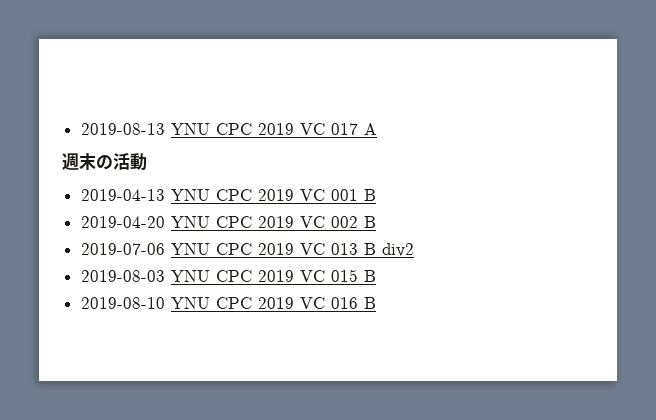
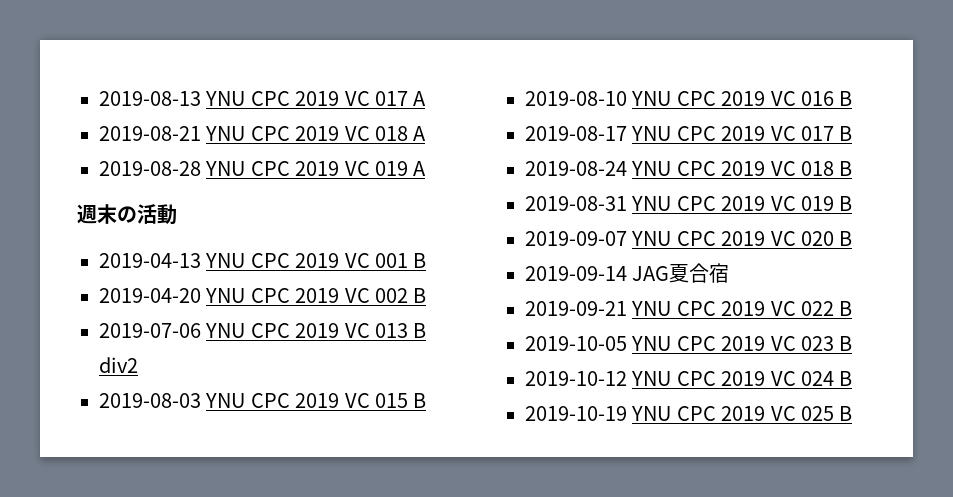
(377, 129) none -> [99,126,427,141] [99,161,427,176] // 2019-08-21 YNU CPC 2019 VC 018 A // 2019-08-28 YNU CPC 2019 VC 019 A
(376, 303) none -> [525,126,853,141] [525,161,853,176] [525,196,853,211] [525,231,853,246] [525,263,730,283] [525,301,853,316] [525,336,853,351] [525,371,853,386] [525,406,853,421] // 2019-08-17 YNU CPC 2019 VC 017 B // 2019-08-24 YNU CPC 2019 VC 018 B // 2019-08-31 YNU CPC 2019 VC 019 B // 2019-09-07 YNU CPC 2019 VC 020 B // 2019-09-14 JAG夏合宿 // 2019-09-21 YNU CPC 2019 VC 022 B // 2019-10-05 YNU CPC 2019 VC 023 B // 2019-10-12 YNU CPC 2019 VC 024 B // 2019-10-19 YNU CPC 2019 VC 025 B

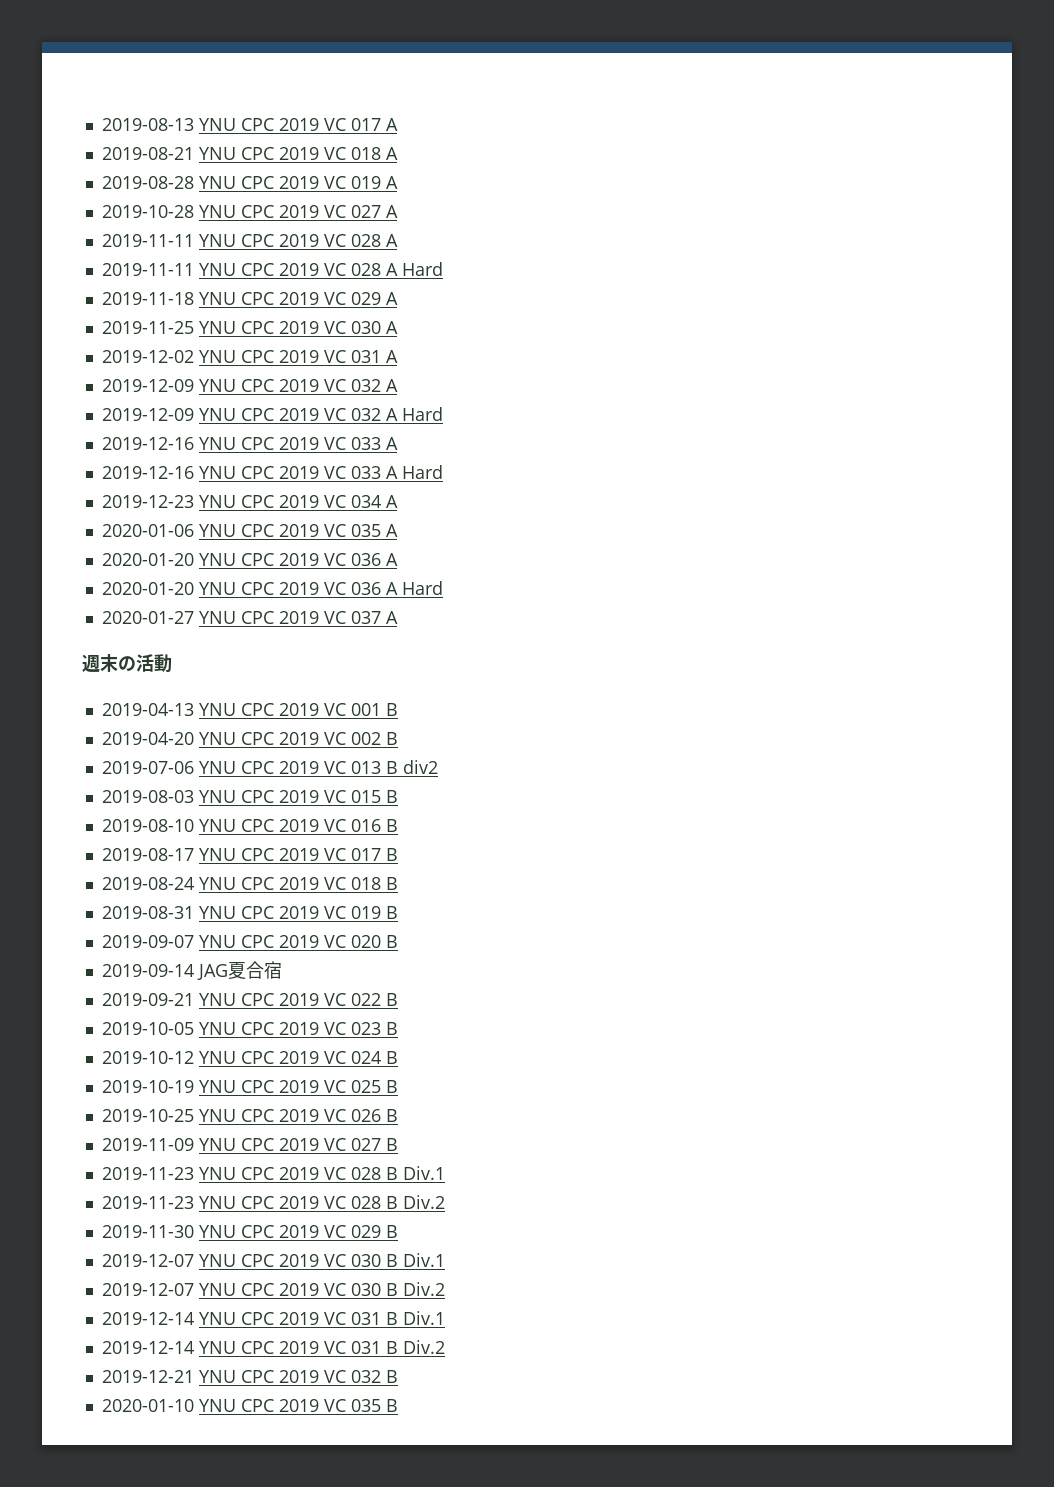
(427, 168) none -> [101,205,398,218] [101,234,398,247] [101,262,443,276] [101,292,398,305] [101,321,398,334] [101,350,398,363] [101,379,398,392] [101,407,443,421] [101,437,398,450] [101,465,443,479] [101,495,398,508] [101,524,398,537] [101,553,398,566] [101,581,443,595] [101,611,398,624] // 2019-10-28 YNU CPC 2019 VC 027 A // 2019-11-11 YNU CPC 2019 VC 028 A // 2019-11-11 YNU CPC 2019 VC 028 A Hard // 2019-11-18 YNU CPC 2019 VC 029 A // 2019-11-25 YNU CPC 2019 VC 030 A // 2019-12-02 YNU CPC 2019 VC 031 A // 2019-12-09 YNU CPC 2019 VC 032 A // 2019-12-09 YNU CPC 2019 VC 032 A Hard // 2019-12-16 YNU CPC 2019 VC 033 A // 2019-12-16 YNU CPC 2019 VC 033 A Hard // 2019-12-23 YNU CPC 2019 VC 034 A // 2020-01-06 YNU CPC 2019 VC 035 A // 2020-01-20 YNU CPC 2019 VC 036 A // 2020-01-20 YNU CPC 2019 VC 036 A Hard // 2020-01-27 YNU CPC 2019 VC 037 A
(853, 413) none -> [101,1109,398,1122] [101,1138,398,1151] [101,1166,445,1180] [101,1195,445,1209] [101,1225,398,1238] [101,1253,445,1267] [101,1282,445,1296] [101,1311,445,1325] [101,1340,445,1354] [101,1370,398,1383] [101,1399,398,1412] // 2019-10-25 YNU CPC 2019 VC 026 B // 2019-11-09 YNU CPC 2019 VC 027 B // 2019-11-23 YNU CPC 2019 VC 028 B Div.1 // 2019-11-23 YNU CPC 2019 VC 028 B Div.2 // 2019-11-30 YNU CPC 2019 VC 029 B // 2019-12-07 YNU CPC 2019 VC 030 B Div.1 // 2019-12-07 YNU CPC 2019 VC 030 B Div.2 // 2019-12-14 YNU CPC 2019 VC 031 B Div.1 // 2019-12-14 YNU CPC 2019 VC 031 B Div.2 // 2019-12-21 YNU CPC 2019 VC 032 B // 2020-01-10 YNU CPC 2019 VC 035 B

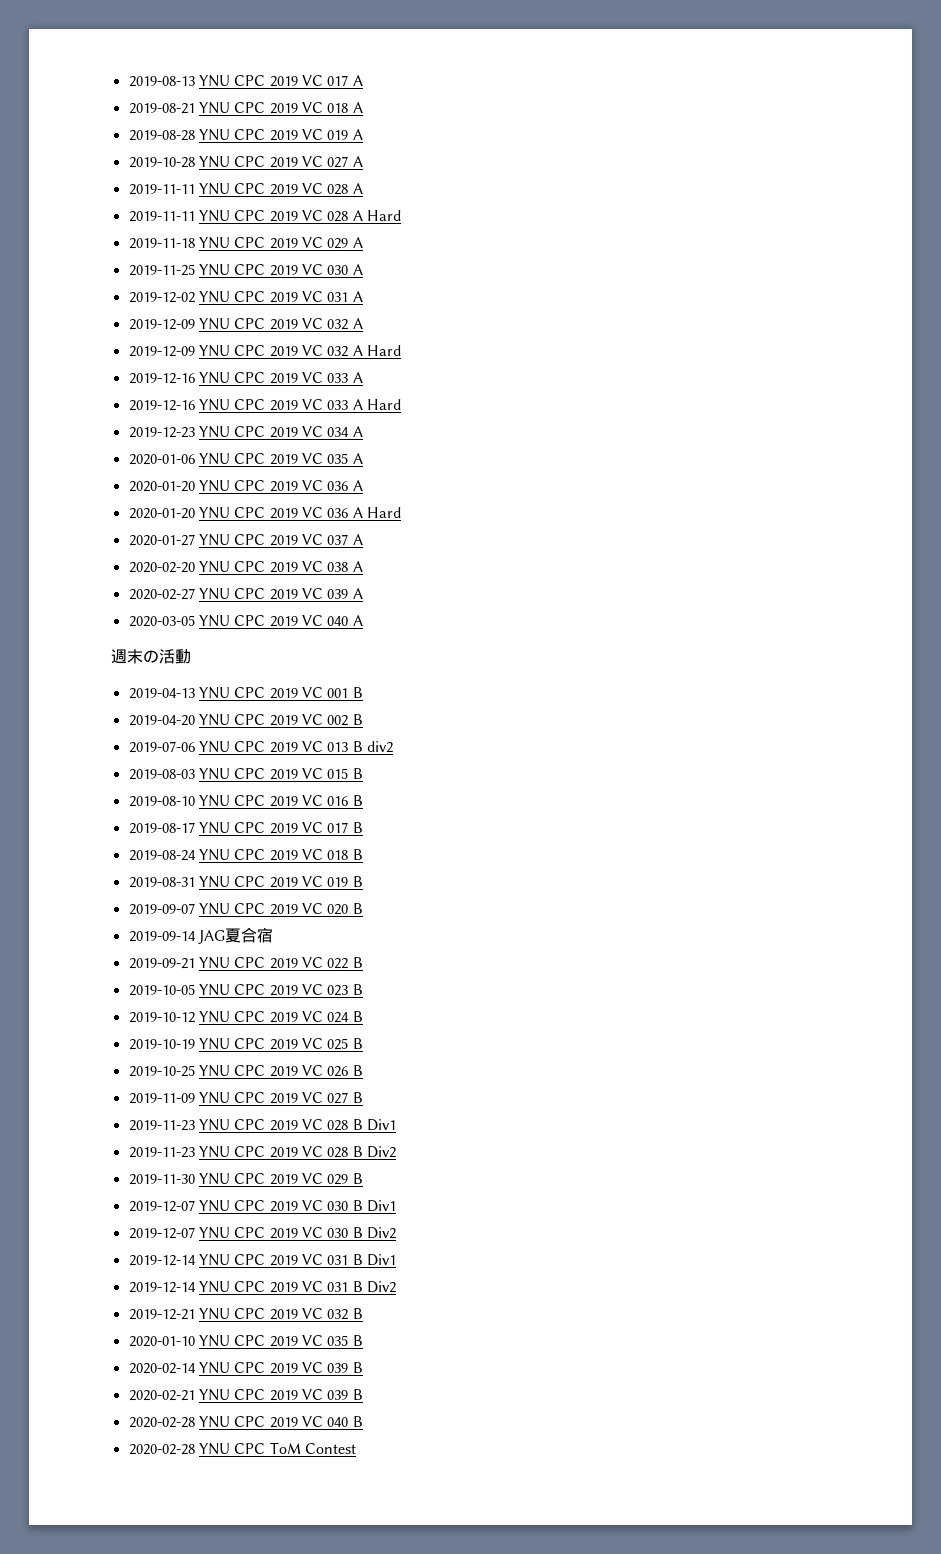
(398, 617) none -> [128,561,363,573] [128,588,363,600] [128,615,363,627] // 2020-02-20 YNU CPC 2019 VC 038 A // 2020-02-27 YNU CPC 2019 VC 039 A // 2020-03-05 YNU CPC 2019 VC 040 A
[402,1166,445,1180] [101,1195,445,1209] Div.1 // 2019-11-23 YNU CPC 2019 VC 028 B Div.2 -> [366,1119,396,1131] [128,1146,396,1158] Div1 // 2019-11-23 YNU CPC 2019 VC 028 B Div2
[402,1253,445,1267] [101,1282,445,1296] [101,1311,445,1325] [101,1340,445,1354] Div.1 // 2019-12-07 YNU CPC 2019 VC 030 B Div.2 // 2019-12-14 YNU CPC 2019 VC 031 B Div.1 // 2019-12-14 YNU CPC 2019 VC 031 B Div.2 -> [366,1200,396,1212] [128,1227,396,1239] [128,1254,396,1266] [128,1281,396,1293] Div1 // 2019-12-07 YNU CPC 2019 VC 030 B Div2 // 2019-12-14 YNU CPC 2019 VC 031 B Div1 // 2019-12-14 YNU CPC 2019 VC 031 B Div2
(398, 1405) none -> [128,1362,363,1374] [128,1389,363,1401] [128,1416,363,1428] [128,1442,356,1455] // 2020-02-14 YNU CPC 2019 VC 039 B // 2020-02-21 YNU CPC 2019 VC 039 B // 2020-02-28 YNU CPC 2019 VC 040 B // 2020-02-28 YNU CPC ToM Contest

